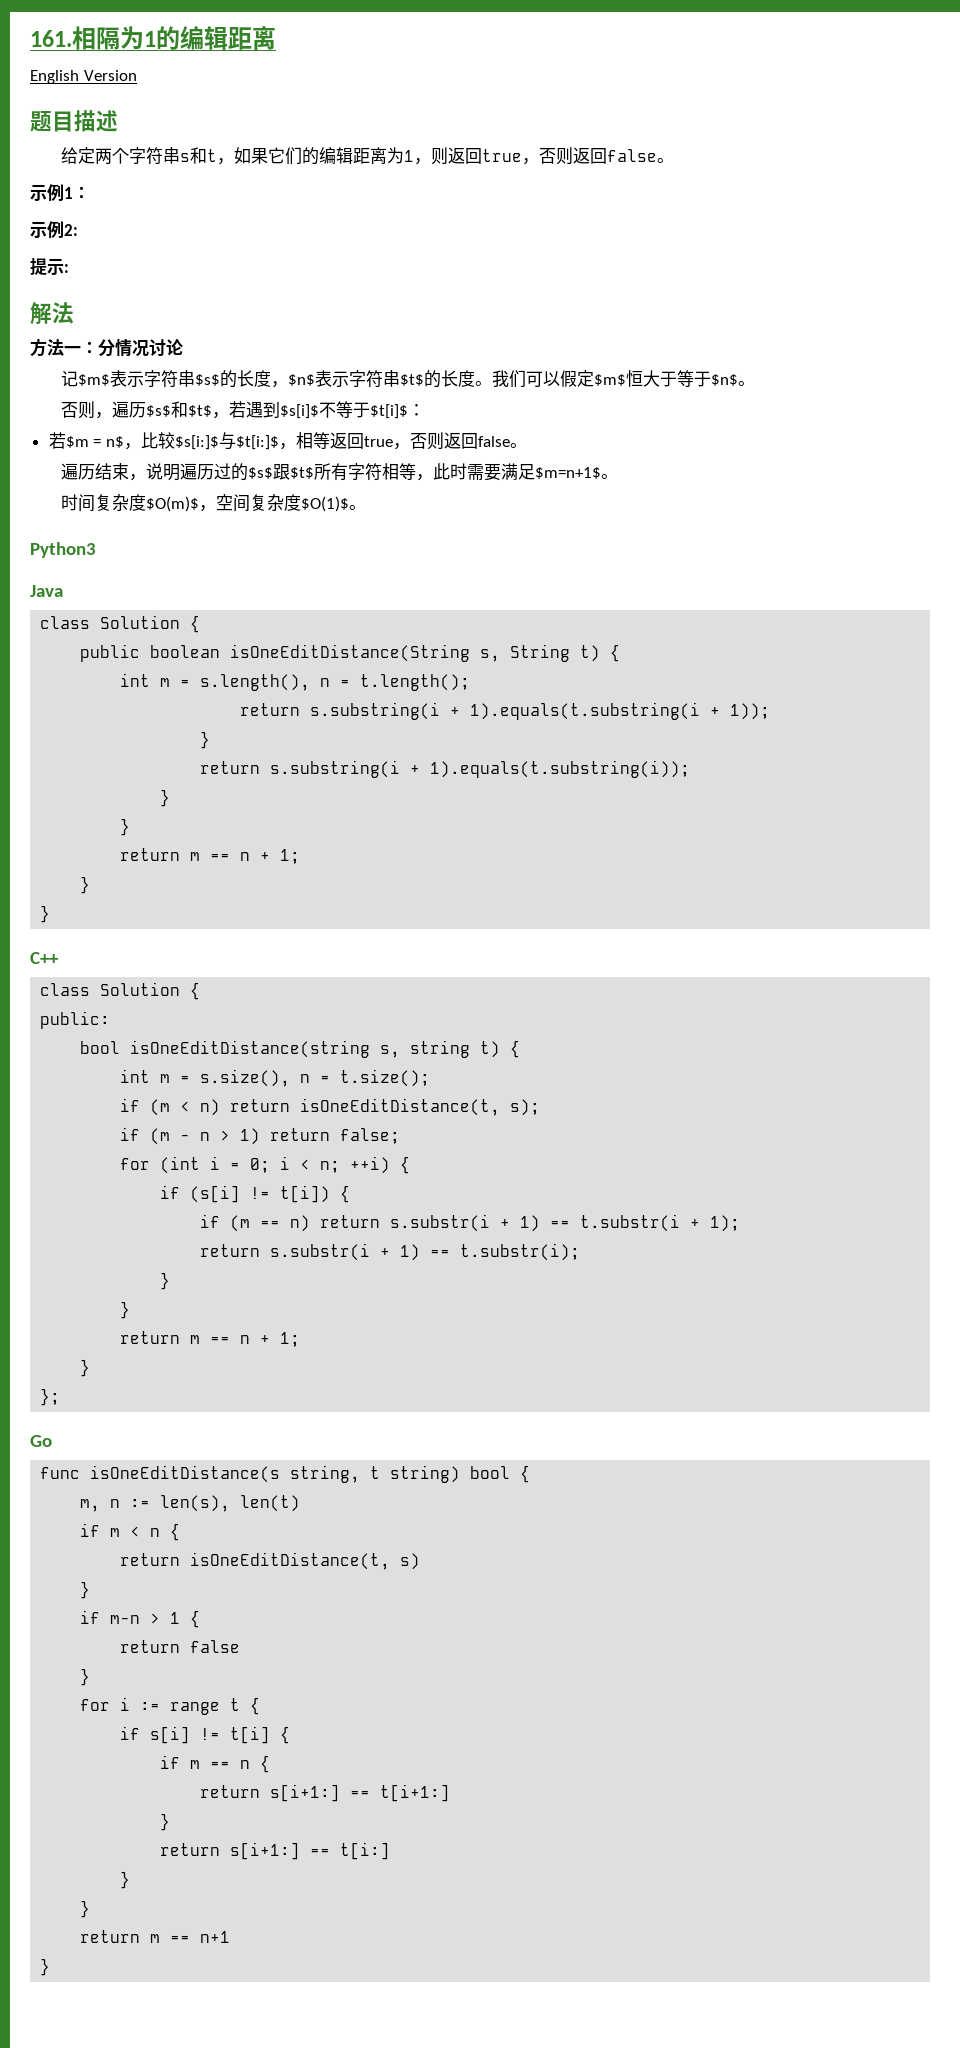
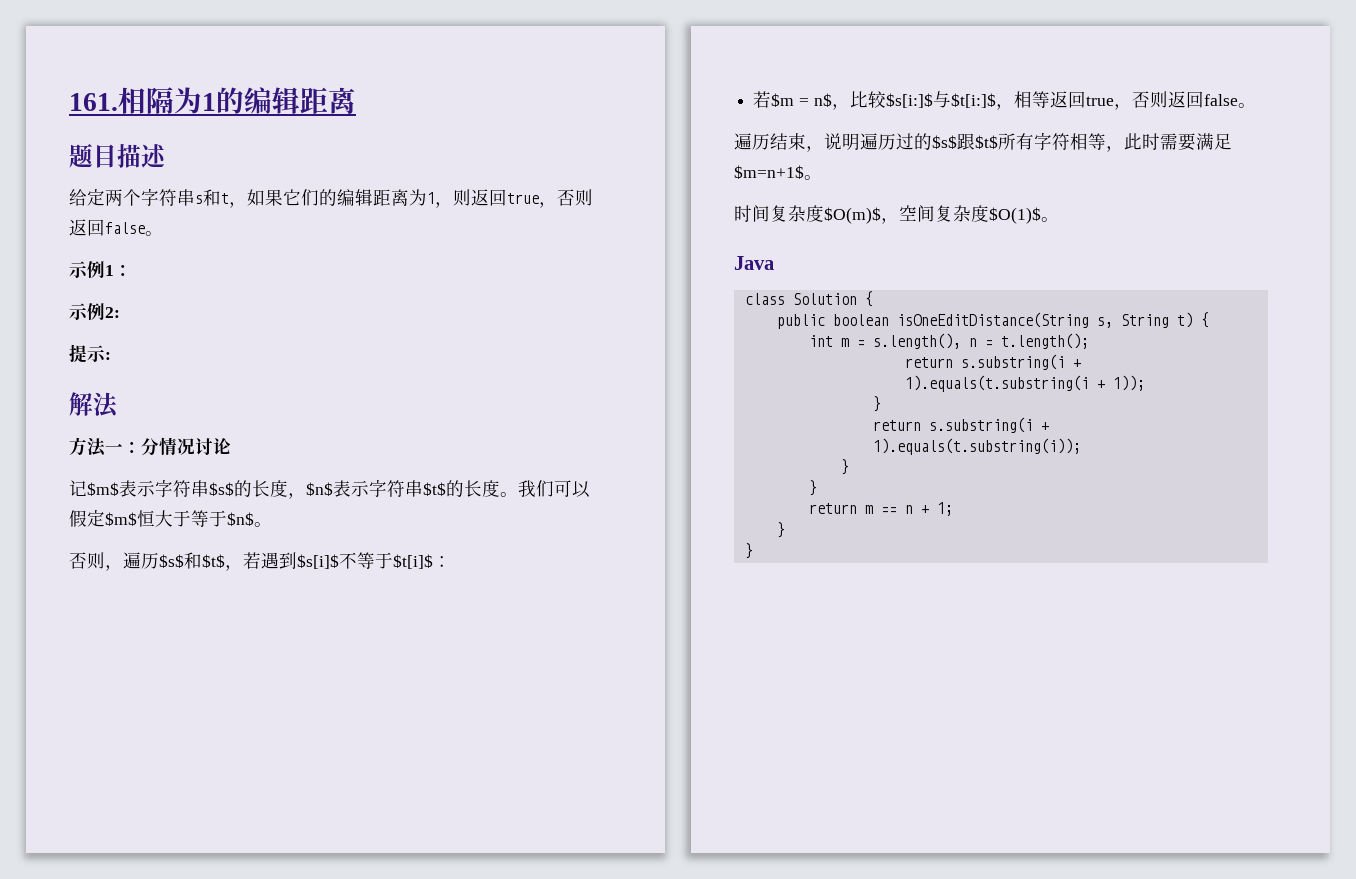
[30,70,137,84] // English Version -> (356, 100) none
[30,542,96,558] // Python3 -> (1059, 219) none
[30,952,59,964] [40,982,201,1000] [40,1011,111,1029] [80,1040,521,1058] [120,1069,431,1087] [120,1098,541,1116] [120,1127,401,1145] [120,1156,411,1174] [160,1185,351,1203] [200,1214,741,1232] [200,1243,581,1261] [160,1272,171,1290] [120,1301,131,1319] [120,1331,301,1347] [80,1359,91,1377] [40,1388,61,1406] [30,1435,52,1447] [40,1465,531,1483] [80,1495,301,1512] [80,1523,181,1541] [120,1552,421,1570] [80,1581,91,1599] [80,1610,201,1628] [120,1640,241,1653] [80,1668,91,1686] [80,1697,261,1715] [120,1726,291,1744] [160,1755,271,1773] [200,1784,451,1802] [160,1813,171,1831] [160,1842,391,1860] [120,1871,131,1889] [80,1900,91,1918] [80,1930,231,1943] [40,1958,51,1976] // C++ // class Solution { // public: // bool isOneEditDistance(string s, string t) { // int m = s.size(), n = t.size(); // if (m < n) return isOneEditDistance(t, s); // if (m - n > 1) return false; // for (int i = 0; i < n; ++i) { // if (s[i] != t[i]) { // if (m == n) return s.substr(i + 1) == t.substr(i + 1); // return s.substr(i + 1) == t.substr(i); // } // } // return m == n + 1; // } // }; // Go // func isOneEditDistance(s string, t string) bool { // m, n := len(s), len(t) // if m < n { // return isOneEditDistance(t, s) // } // if m-n > 1 { // return false // } // for i := range t { // if s[i] != t[i] { // if m == n { // return s[i+1:] == t[i+1:] // } // return s[i+1:] == t[i:] // } // } // return m == n+1 // } -> (753, 551) none

